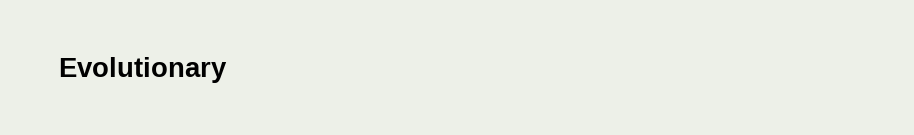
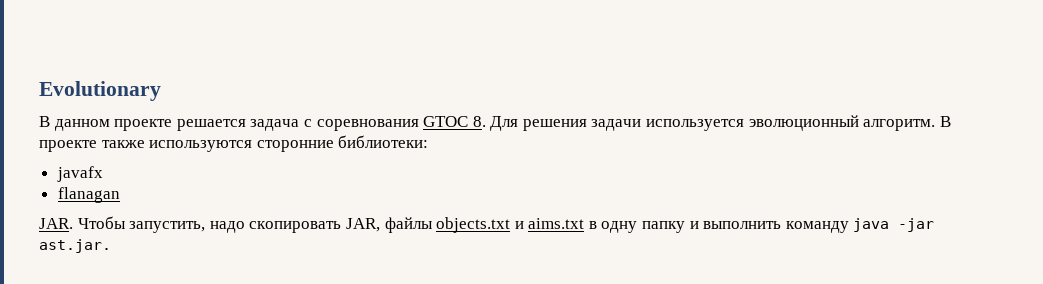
(227, 70) none -> [39,115,951,131] [39,135,429,152] [56,166,103,182] [57,187,120,203] [39,216,935,233] [39,239,111,253] // В данном проекте решается задача с соревнования GTOC 8. Для решения задачи используется эволюционный алгоритм. В проекте также используются сторонние библиотеки: // javafx // flanagan // JAR. Чтобы запустить, надо скопировать JAR, файлы objects.txt и aims.txt в одну папку и выполнить команду java -jar ast.jar.

